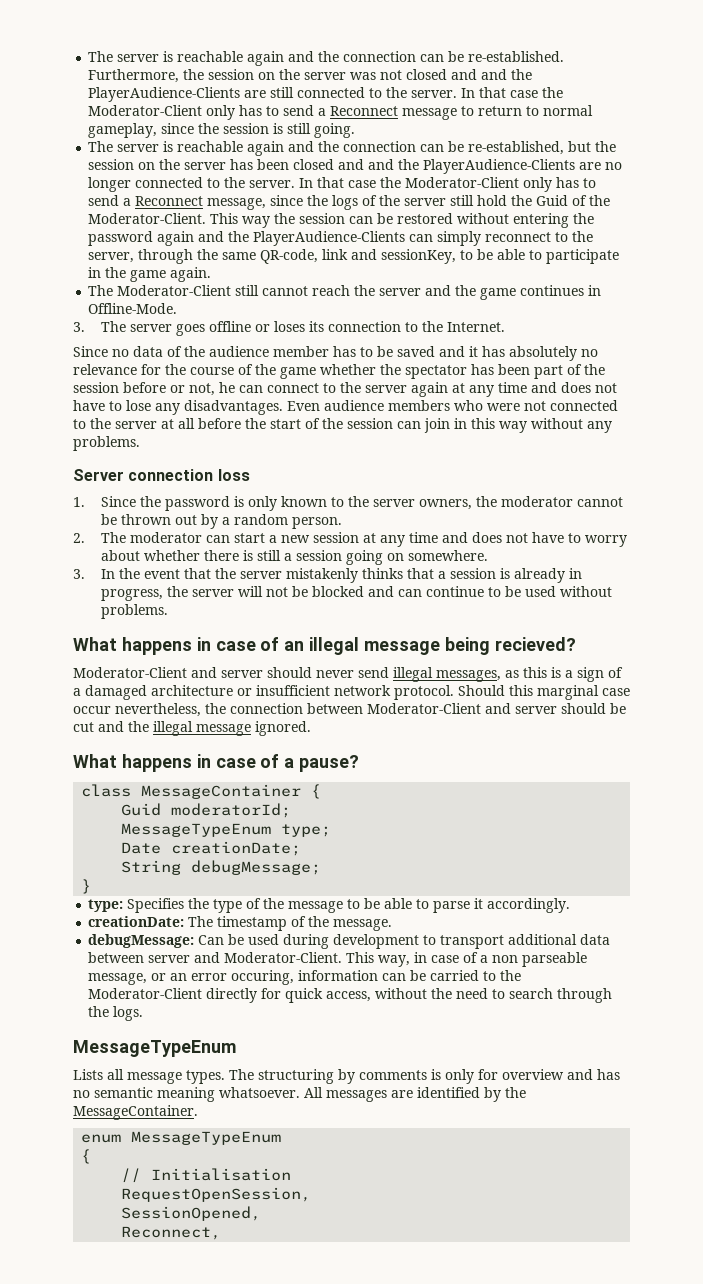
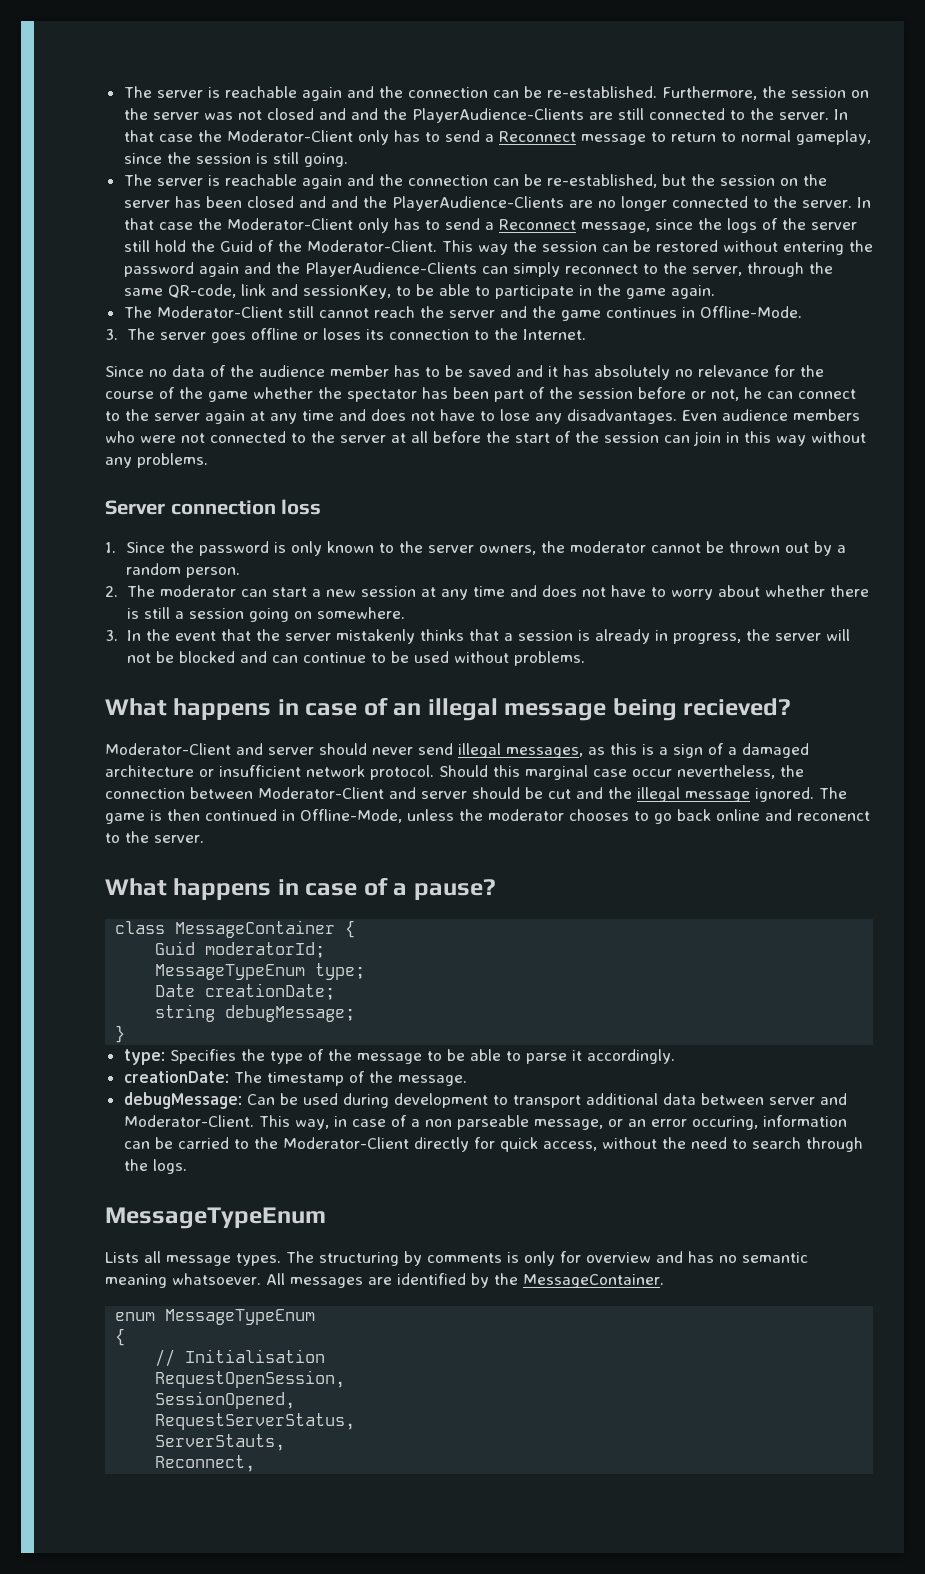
(311, 728) none -> [819,787,847,799] [105,809,870,824] [105,831,204,843] The game is then continued in Offline-Mode, unless the moderator chooses to go back online and reconenct to the server.
[121,860,182,875] String -> [155,1004,216,1022] string
(262, 1213) none -> [155,1413,356,1430] [155,1434,286,1451] // RequestServerStatus, // ServerStauts,

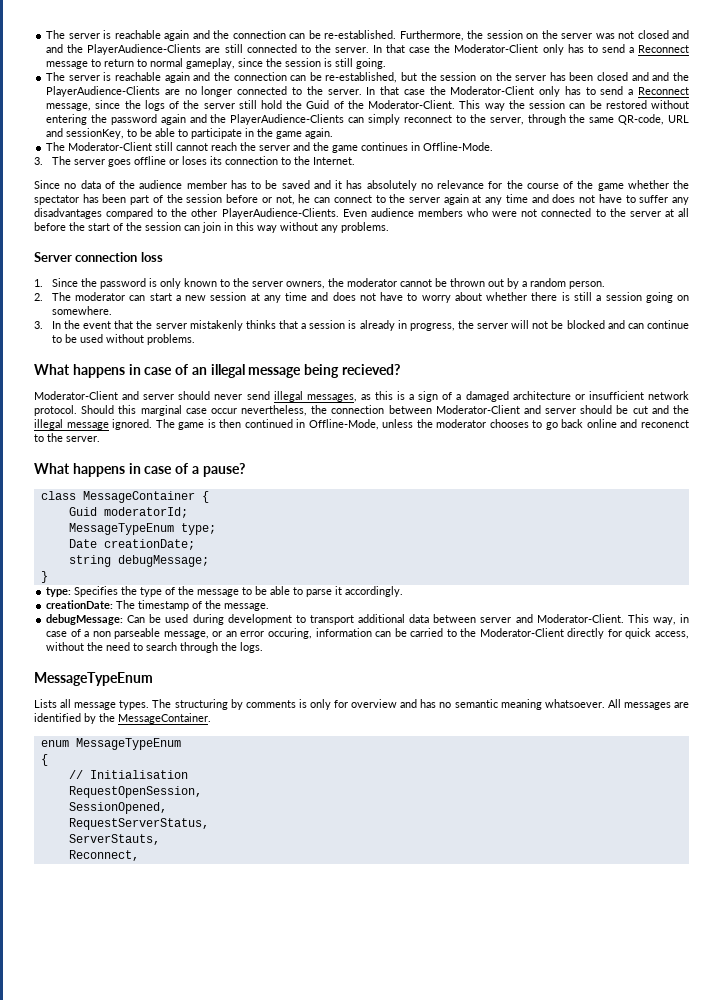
[240,284,266,296] link -> [668,115,689,123] URL
[500,409,677,424] lose any disadvantages. -> [639,195,690,205] [34,208,339,219] suffer any disadvantages compared to the other PlayerAudience-Clients.

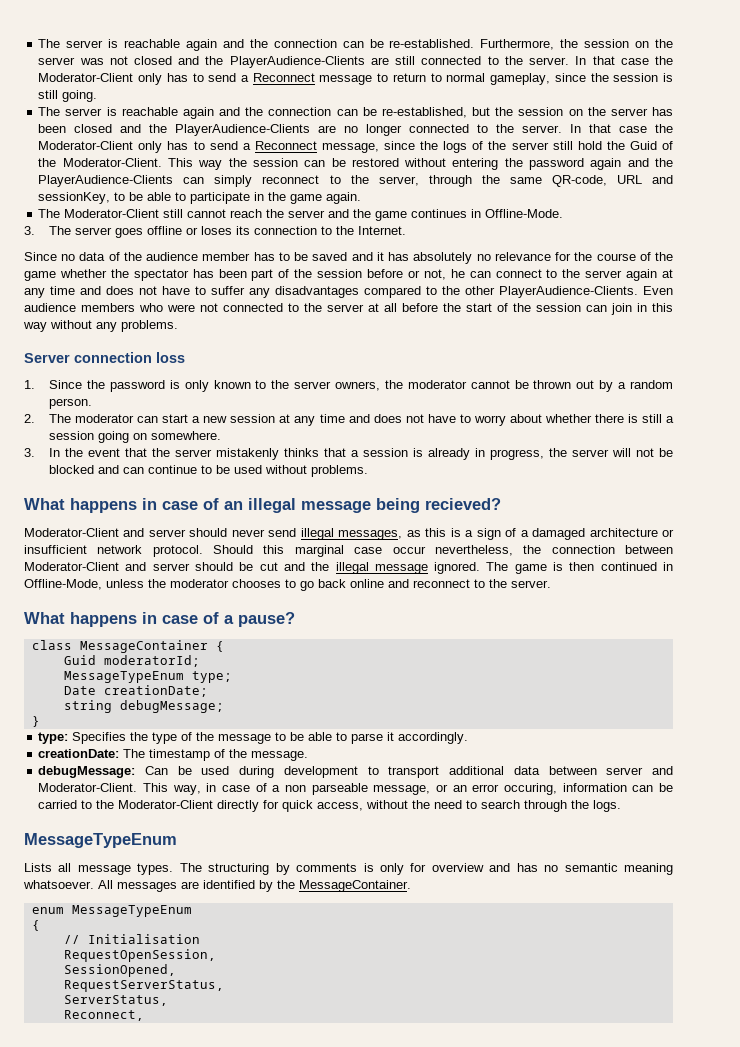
[46,44,64,53] and -> (200, 60) none
[652,72,670,81] and -> (142, 128) none
[640,420,689,428] reconenct -> [413,579,470,588] reconnect
[68,834,160,845] ServerStauts, -> [63,995,168,1006] ServerStatus,

